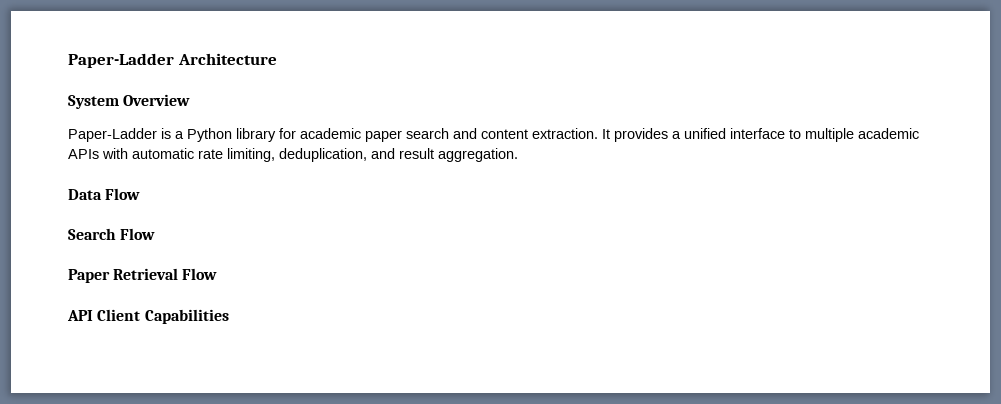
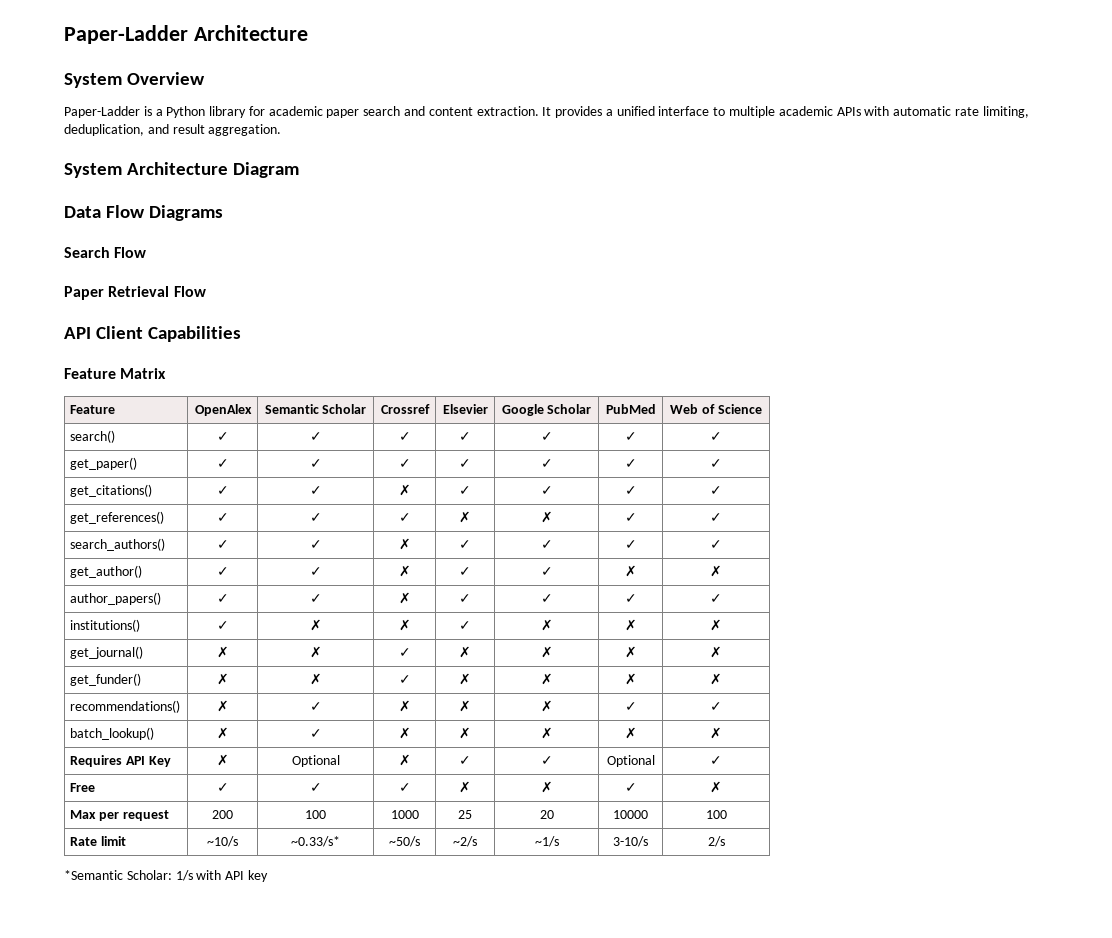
(518, 155) none -> [64,162,300,178] // System Architecture Diagram
(141, 194) none -> [149,205,224,221] Diagrams
(229, 316) none -> [64,368,167,379] [70,405,116,414] [194,404,252,416] [264,404,367,414] [380,404,430,414] [442,404,488,414] [501,404,592,416] [605,404,656,414] [670,404,762,414] [70,430,116,443] [216,432,229,441] [309,432,322,441] [398,432,411,441] [459,432,471,441] [540,432,553,441] [624,432,637,441] [710,432,722,441] [70,457,138,470] [216,459,229,468] [309,459,322,468] [398,459,411,468] [459,459,471,468] [540,459,553,468] [624,459,637,468] [710,459,722,468] [70,484,153,497] [216,486,229,495] [309,486,322,495] [398,484,411,496] [459,486,471,495] [540,486,553,495] [624,486,637,495] [710,486,722,495] [70,511,165,524] [216,513,229,522] [309,513,322,522] [398,513,411,522] [459,511,471,523] [540,511,553,523] [624,513,637,522] [710,513,722,522] [70,538,166,551] [216,540,229,549] [309,540,322,549] [398,538,411,550] [459,540,471,549] [540,540,553,549] [624,540,637,549] [710,540,722,549] [70,565,143,578] [216,567,229,576] [309,567,322,576] [398,565,411,577] [459,567,471,576] [540,567,553,576] [624,565,637,577] [710,565,722,577] [70,592,162,605] [216,594,229,603] [309,594,322,603] [398,592,411,604] [459,594,471,603] [540,594,553,603] [624,594,637,603] [710,594,722,603] [70,619,141,632] [216,621,229,630] [309,619,322,631] [398,619,411,631] [459,621,471,630] [540,619,553,631] [624,619,637,631] [710,619,722,631] [70,646,144,659] [216,646,229,658] [309,646,322,658] [398,648,411,657] [459,646,471,658] [540,646,553,658] [624,646,637,658] [710,646,722,658] [70,673,142,686] [216,673,229,685] [309,673,322,685] [398,675,411,684] [459,673,471,685] [540,673,553,685] [624,673,637,685] [710,673,722,685] [70,700,181,713] [216,700,229,712] [309,702,322,711] [398,700,411,712] [459,700,471,712] [540,700,553,712] [624,702,637,711] [710,702,722,711] [70,727,155,740] [216,727,229,739] [309,729,322,738] [398,727,411,739] [459,727,471,739] [540,727,553,739] [624,727,637,739] [710,727,722,739] [70,755,171,767] [216,754,229,766] [291,755,340,767] [398,754,411,766] [459,756,471,765] [540,756,553,765] [606,755,655,767] [710,756,722,765] [70,783,96,792] [216,783,229,792] [309,783,322,792] [398,783,411,792] [459,781,471,793] [540,781,553,793] [624,783,637,792] [710,781,722,793] [70,810,169,821] [212,810,233,819] [305,810,326,819] [390,810,419,819] [458,810,472,819] [539,810,554,819] [613,810,648,819] [705,810,727,819] [70,836,127,846] [207,836,238,847] [291,836,340,847] [389,836,420,847] [453,836,477,847] [534,836,559,847] [613,836,648,847] [707,836,725,847] [64,870,268,882] // Feature Matrix // Feature | OpenAlex | Semantic Scholar | Crossref | Elsevier | Google Scholar | PubMed | Web of Science // search() | ✓ | ✓ | ✓ | ✓ | ✓ | ✓ | ✓ // get_paper() | ✓ | ✓ | ✓ | ✓ | ✓ | ✓ | ✓ // get_citations() | ✓ | ✓ | ✗ | ✓ | ✓ | ✓ | ✓ // get_references() | ✓ | ✓ | ✓ | ✗ | ✗ | ✓ | ✓ // search_authors() | ✓ | ✓ | ✗ | ✓ | ✓ | ✓ | ✓ // get_author() | ✓ | ✓ | ✗ | ✓ | ✓ | ✗ | ✗ // author_papers() | ✓ | ✓ | ✗ | ✓ | ✓ | ✓ | ✓ // institutions() | ✓ | ✗ | ✗ | ✓ | ✗ | ✗ | ✗ // get_journal() | ✗ | ✗ | ✓ | ✗ | ✗ | ✗ | ✗ // get_funder() | ✗ | ✗ | ✓ | ✗ | ✗ | ✗ | ✗ // recommendations() | ✗ | ✓ | ✗ | ✗ | ✗ | ✓ | ✓ // batch_lookup() | ✗ | ✓ | ✗ | ✗ | ✗ | ✗ | ✗ // Requires API Key | ✗ | Optional | ✗ | ✓ | ✓ | Optional | ✓ // Free | ✓ | ✓ | ✓ | ✗ | ✗ | ✓ | ✗ // Max per request | 200 | 100 | 1000 | 25 | 20 | 10000 | 100 // Rate limit | ~10/s | ~0.33/s* | ~50/s | ~2/s | ~1/s | 3-10/s | 2/s // *Semantic Scholar: 1/s with API key

